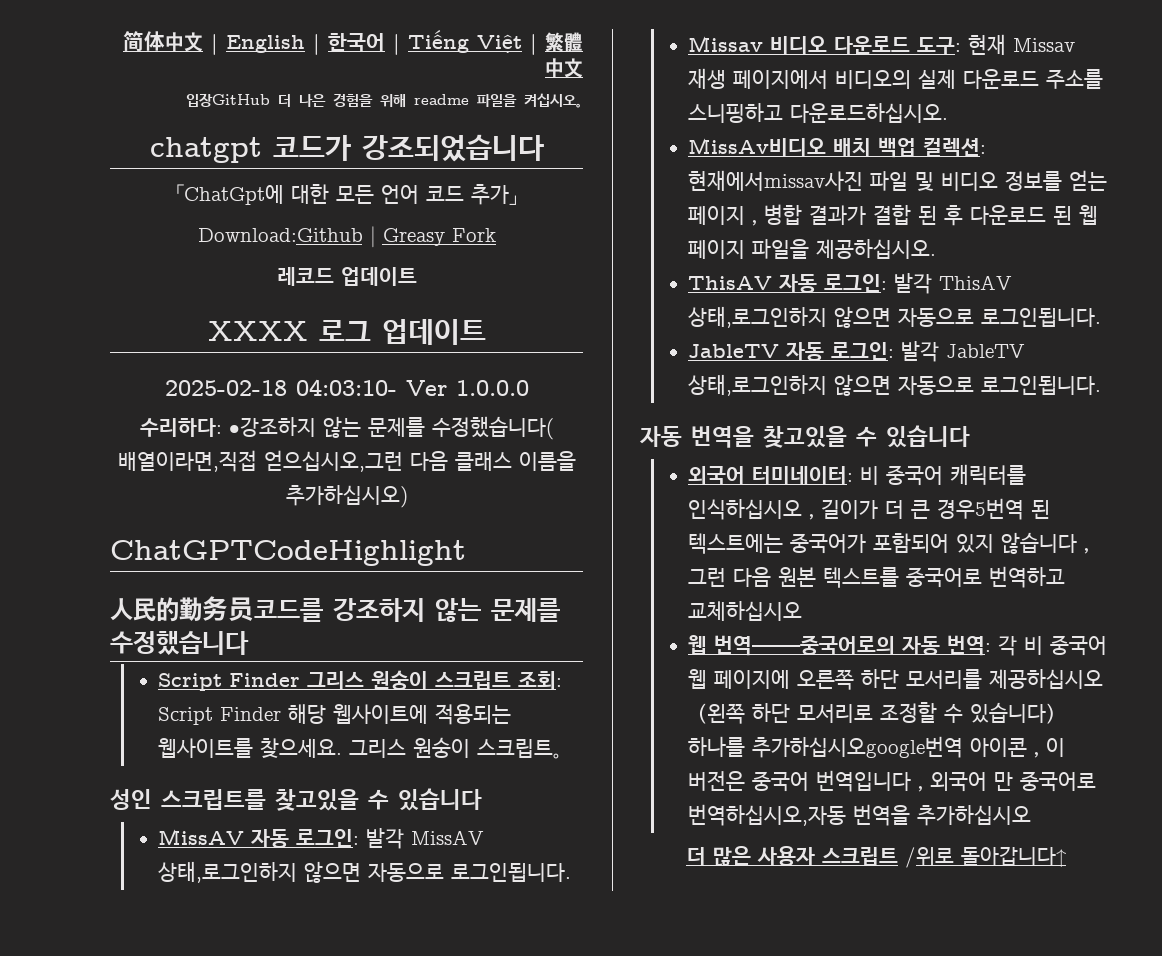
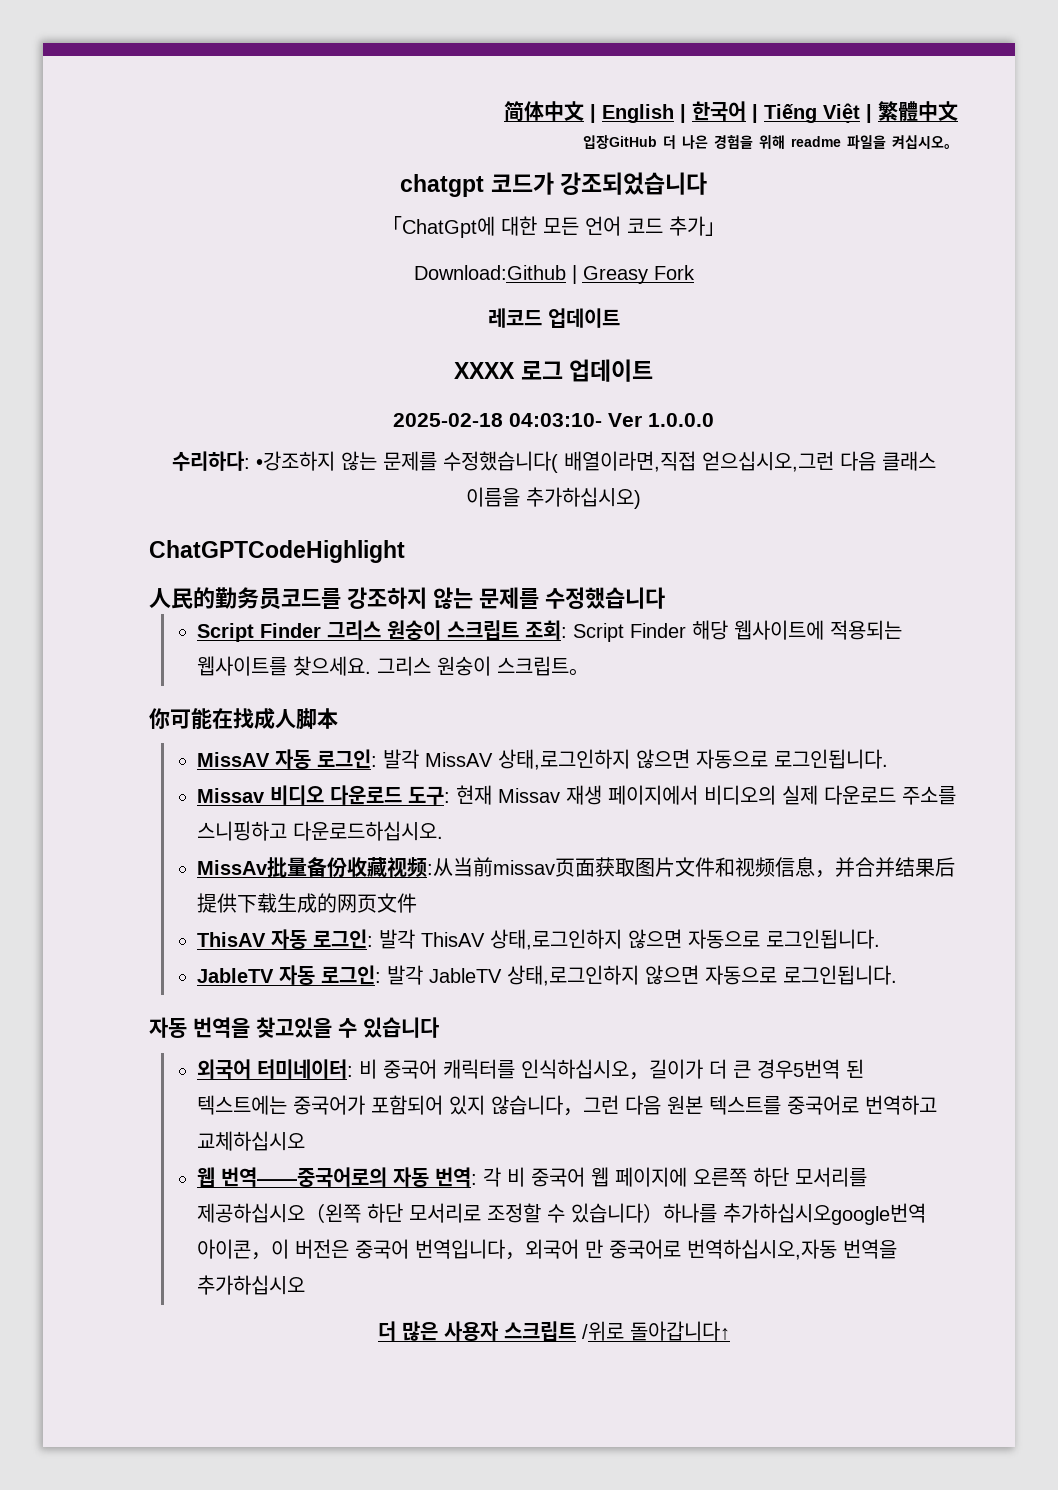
[110,788,482,811] 성인 스크립트를 찾고있을 수 있습니다 -> [149,707,338,730] 你可能在找成人脚本
[687,137,986,158] [687,170,1107,191] [687,204,1098,226] [687,239,936,259] MissAv비디오 배치 백업 컬렉션: 현재에서missav사진 파일 및 비디오 정보를 얻는 페이지，병합 결과가 결합 된 후 다운로드 된 웹 페이지 파일을 제공하십시오. -> [197,857,956,878] [197,893,418,913] MissAv批量备份收藏视频:从当前missav页面获取图片文件和视频信息，并合并结果后提供下载生成的网页文件

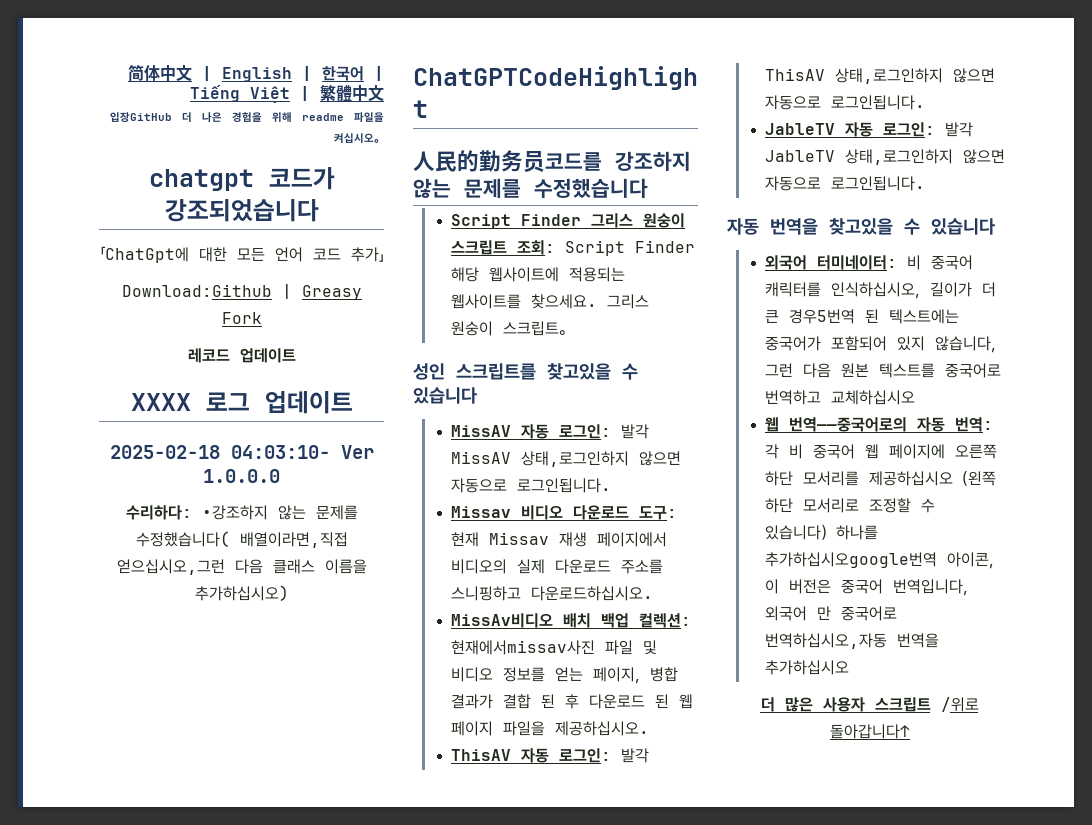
[149,707,338,730] 你可能在找成人脚本 -> [413,363,638,380] [413,387,477,404] 성인 스크립트를 찾고있을 수 있습니다
[197,857,956,878] [197,893,418,913] MissAv批量备份收藏视频:从当前missav页面获取图片文件和视频信息，并合并结果后提供下载生成的网页文件 -> [451,613,692,628] [451,640,658,655] [451,667,679,684] [451,694,694,709] [451,721,650,736] MissAv비디오 배치 백업 컬렉션: 현재에서missav사진 파일 및 비디오 정보를 얻는 페이지，병합 결과가 결합 된 후 다운로드 된 웹 페이지 파일을 제공하십시오.

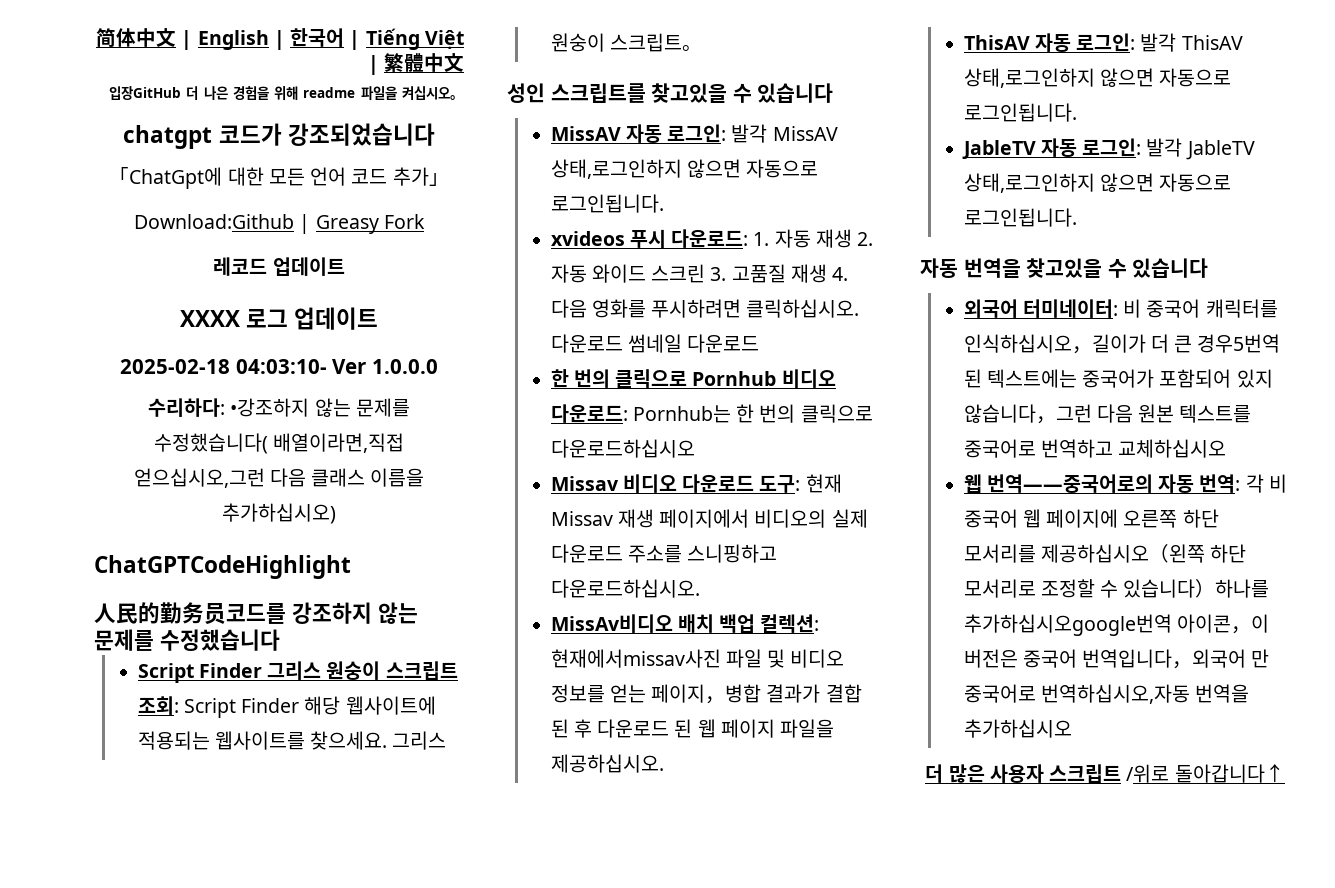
(612, 485) none -> [550,229,874,248] [550,264,849,283] [550,299,860,318] [550,334,760,353] [550,369,836,388] [550,404,873,423] [550,439,695,458] // xvideos 푸시 다운로드: 1. 자동 재생 2. 자동 와이드 스크린 3. 고품질 재생 4. 다음 영화를 푸시하려면 클릭하십시오. 다운로드 썸네일 다운로드 // 한 번의 클릭으로 Pornhub 비디오 다운로드: Pornhub는 한 번의 클릭으로 다운로드하십시오

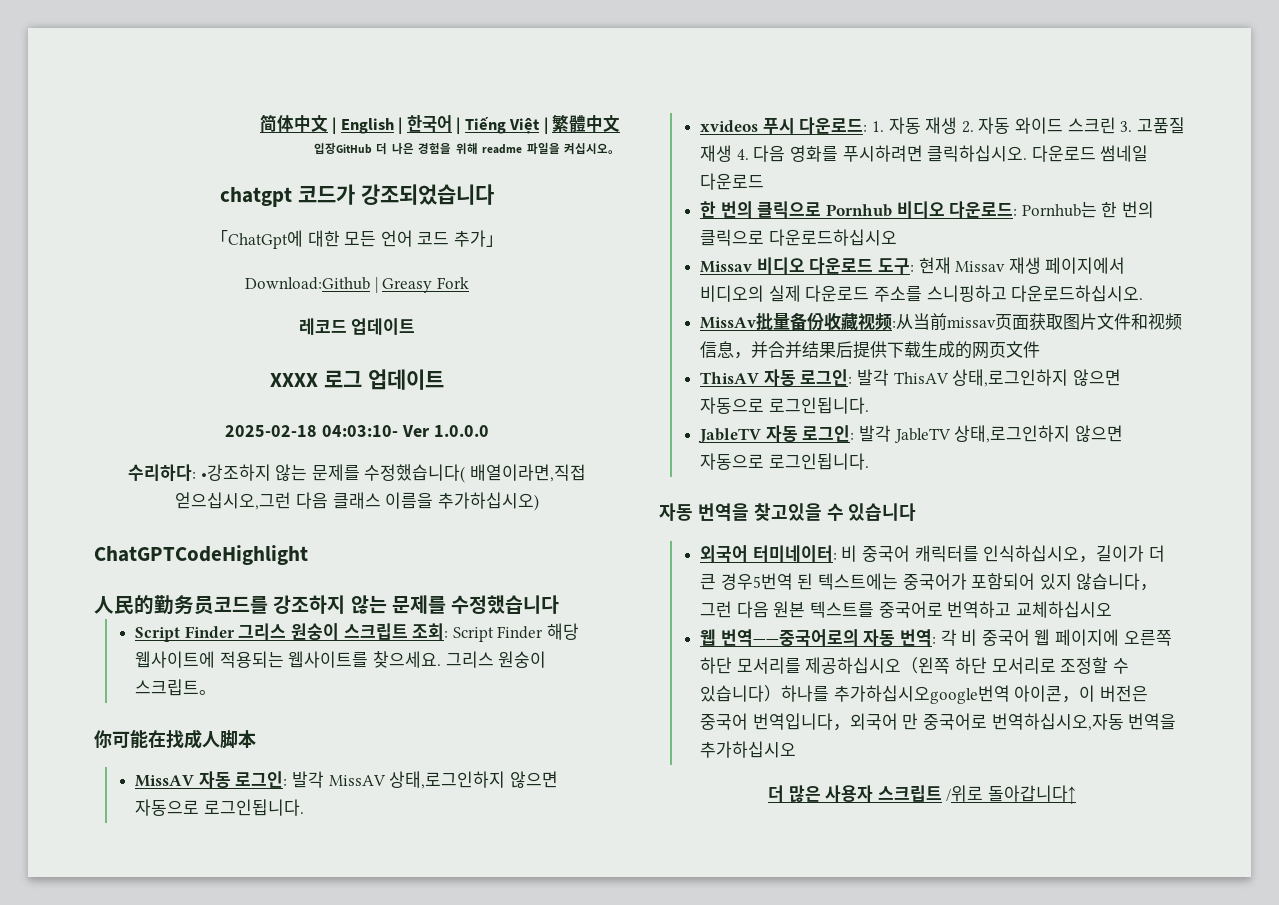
[507,83,834,103] 성인 스크립트를 찾고있을 수 있습니다 -> [94,729,256,749] 你可能在找成人脚本
[550,614,820,633] [550,649,845,668] [550,684,862,704] [550,719,835,738] [550,754,664,773] MissAv비디오 배치 백업 컬렉션: 현재에서missav사진 파일 및 비디오 정보를 얻는 페이지，병합 결과가 결합 된 후 다운로드 된 웹 페이지 파일을 제공하십시오. -> [700,312,1183,331] [700,341,1041,359] MissAv批量备份收藏视频:从当前missav页面获取图片文件和视频信息，并合并结果后提供下载生成的网页文件

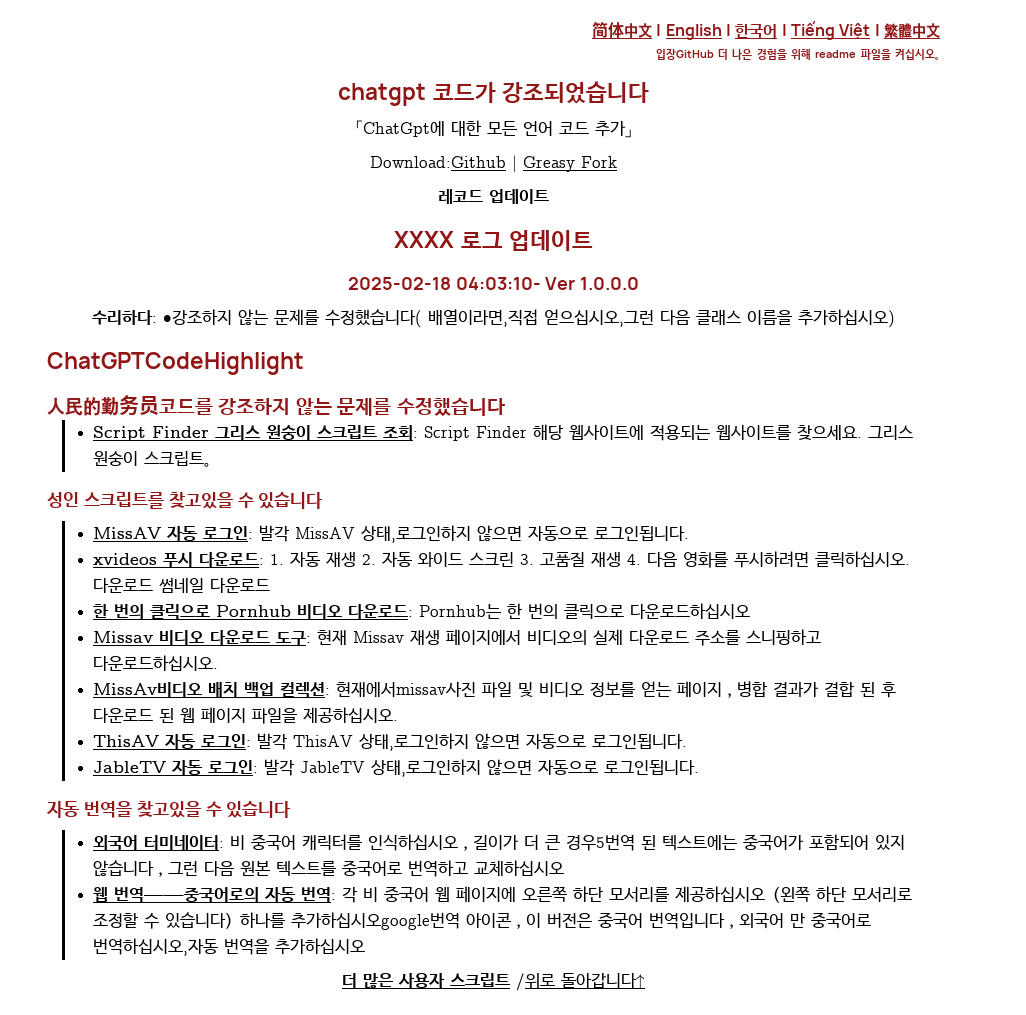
[94,729,256,749] 你可能在找成人脚本 -> [47,492,324,509] 성인 스크립트를 찾고있을 수 있습니다
[700,312,1183,331] [700,341,1041,359] MissAv批量备份收藏视频:从当前missav页面获取图片文件和视频信息，并合并结果后提供下载生成的网页文件 -> [93,681,897,698] [93,707,399,724] MissAv비디오 배치 백업 컬렉션: 현재에서missav사진 파일 및 비디오 정보를 얻는 페이지，병합 결과가 결합 된 후 다운로드 된 웹 페이지 파일을 제공하십시오.

